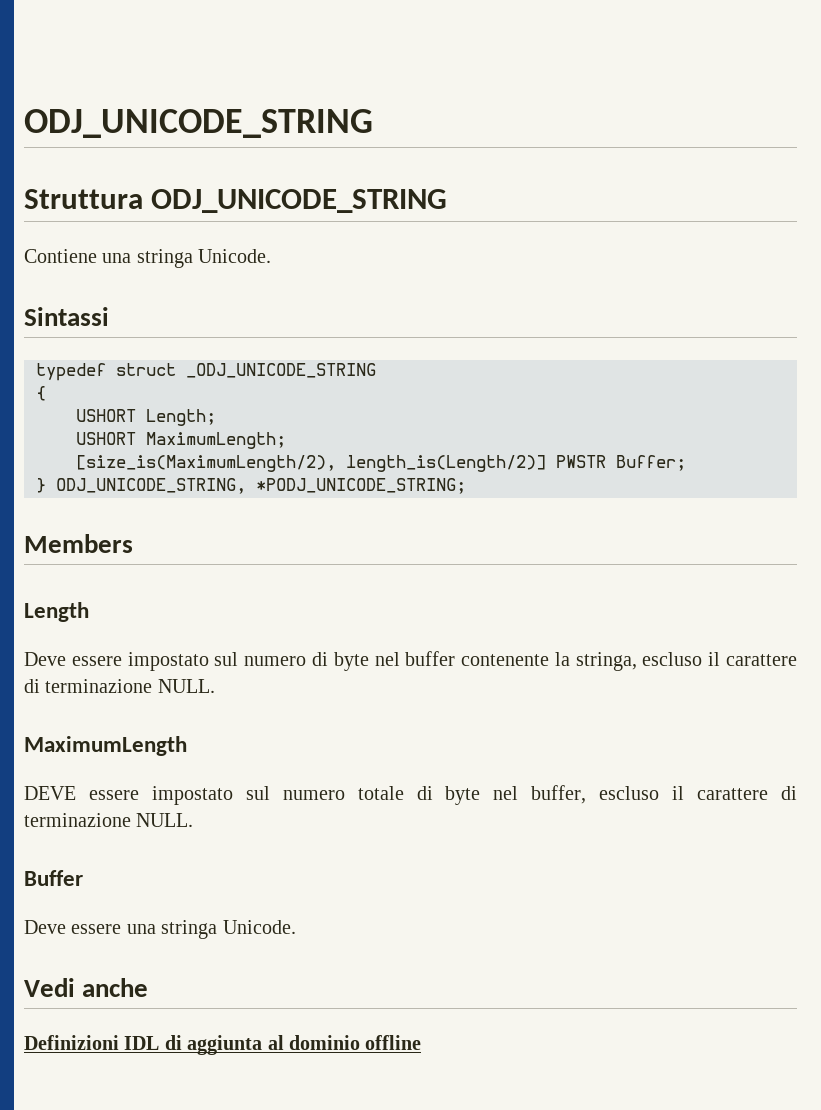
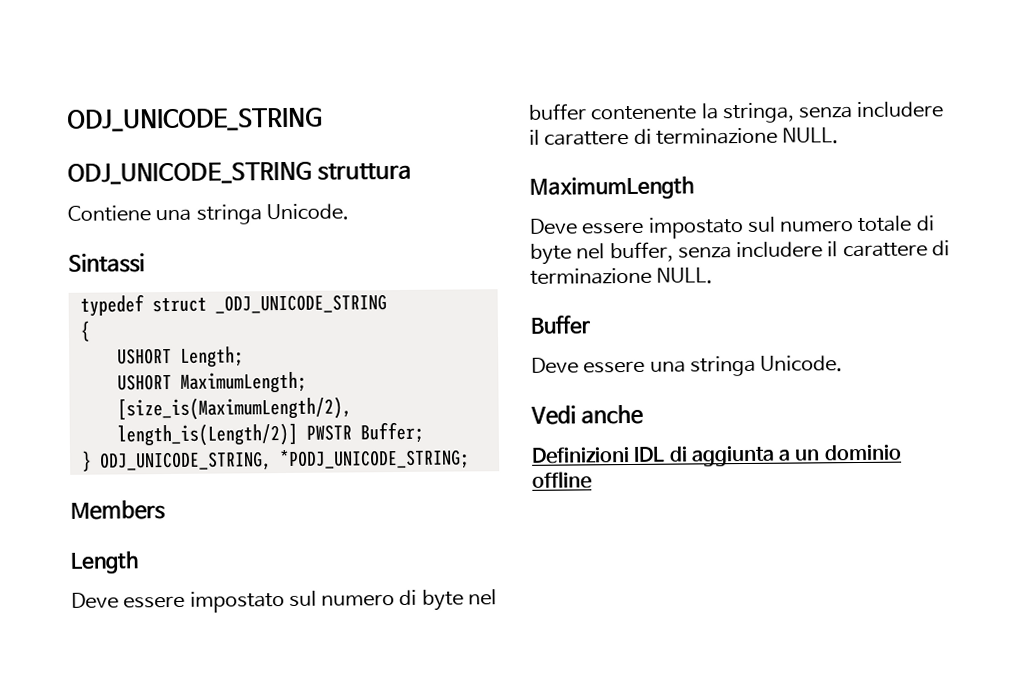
[24,109,373,138] [24,189,448,213] ODJ_UNICODE_STRING // Struttura ODJ_UNICODE_STRING -> [67,107,323,132] [67,161,413,185] ODJ_UNICODE_STRING // ODJ_UNICODE_STRING struttura
[642,652,703,666] escluso -> [799,101,945,119] senza includere
[24,786,76,800] DEVE -> [529,218,578,235] Deve
[599,786,660,800] escluso -> [677,241,824,259] senza includere
[267,1035,284,1050] al -> [778,449,821,461] a un

